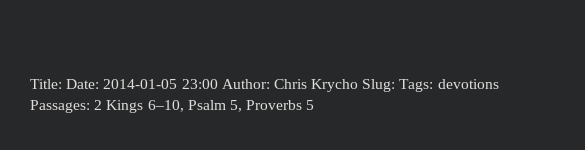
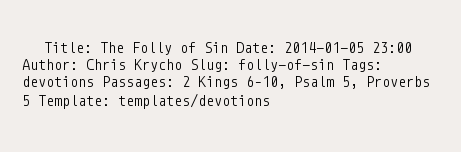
(62, 84) none -> [100,42,229,55] The Folly of Sin
(396, 85) none -> [238,59,334,72] folly-of-sin
(315, 105) none -> [38,93,270,109] Template: templates/devotions

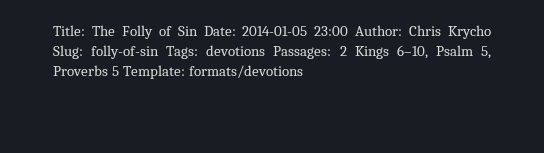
[118,93,270,109] templates/devotions -> [188,65,303,78] formats/devotions

